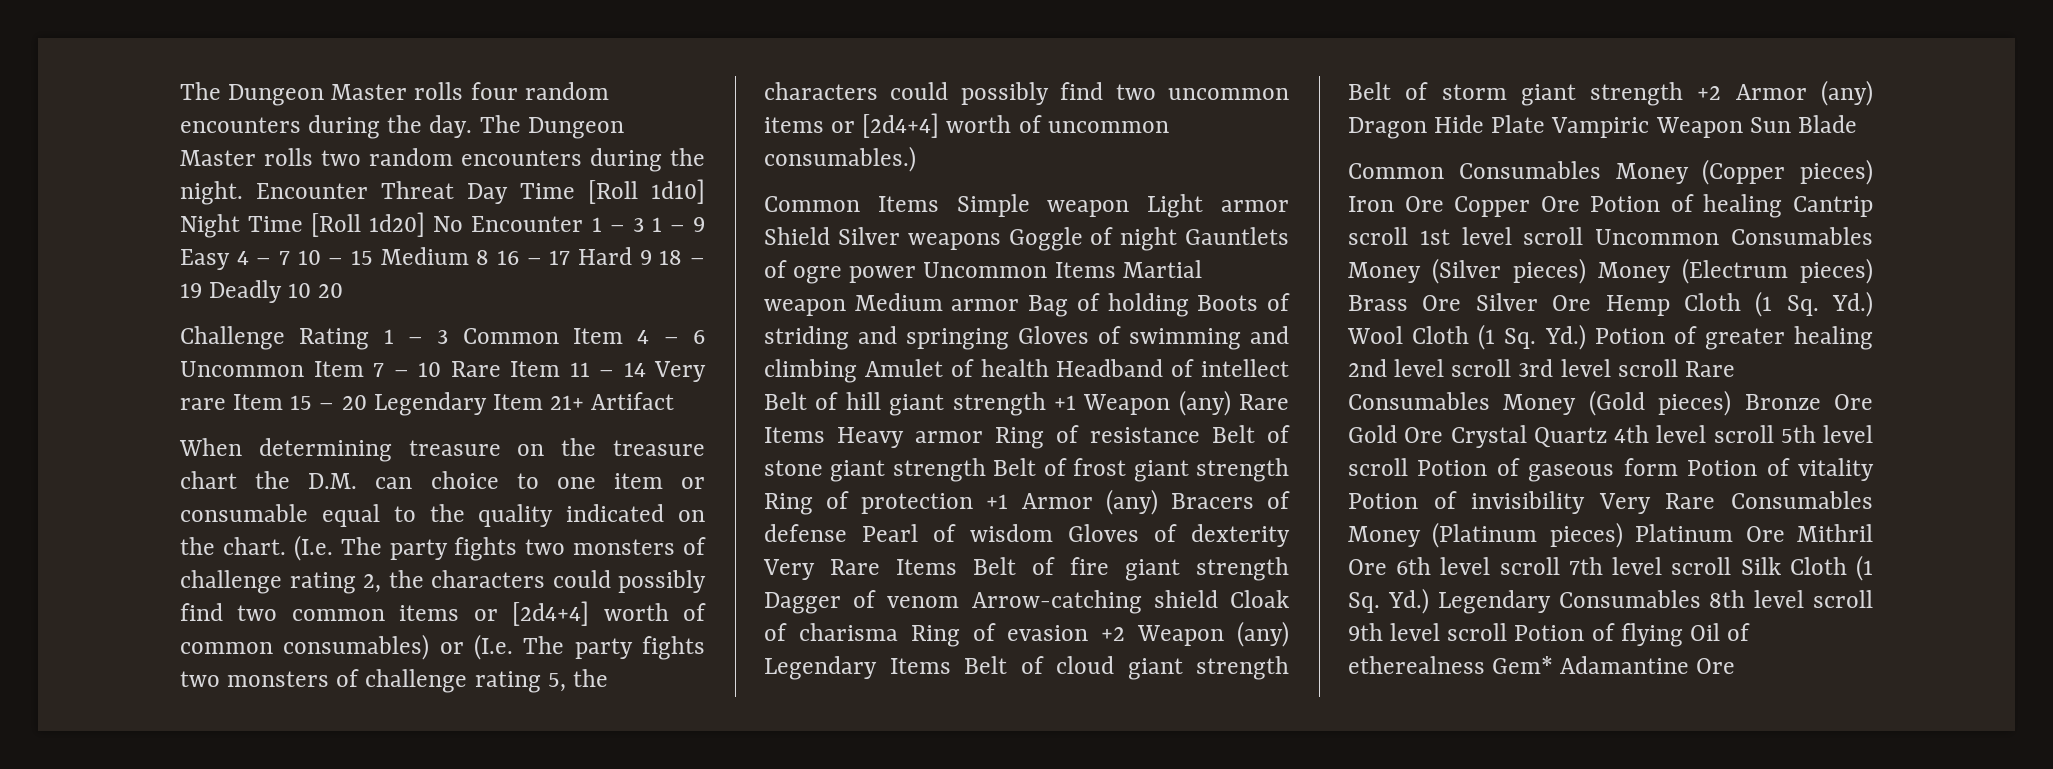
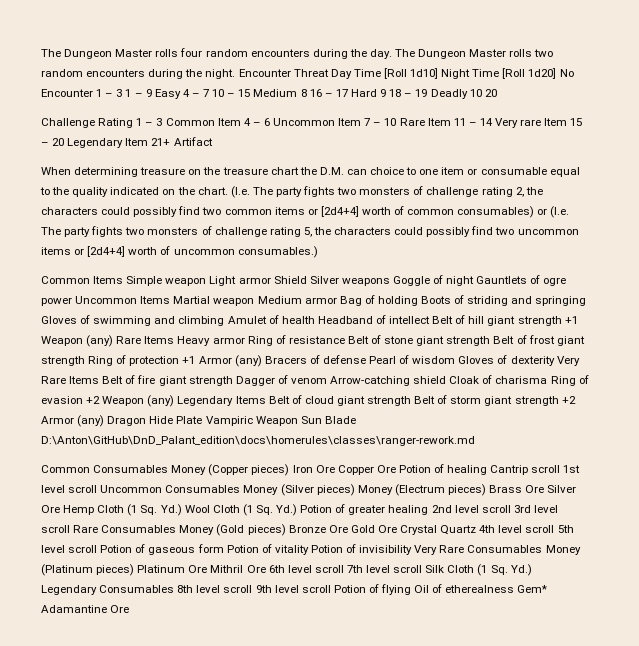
(1857, 124) none -> [41,436,475,446] D:\Anton\GitHub\DnD_Palant_edition\docs\homerules\classes\ranger-rework.md

